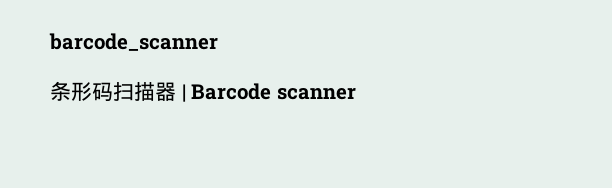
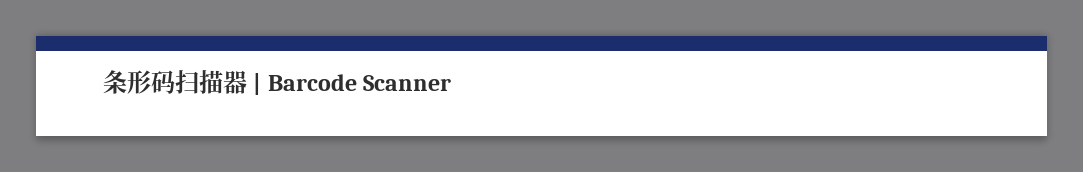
[49,33,218,51] barcode_scanner // -> (103, 82) none
[276,87,356,100] scanner -> [363,75,452,91] Scanner

